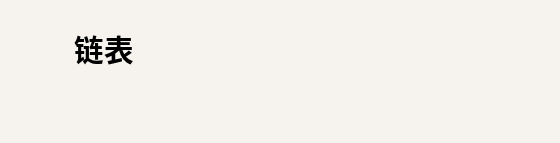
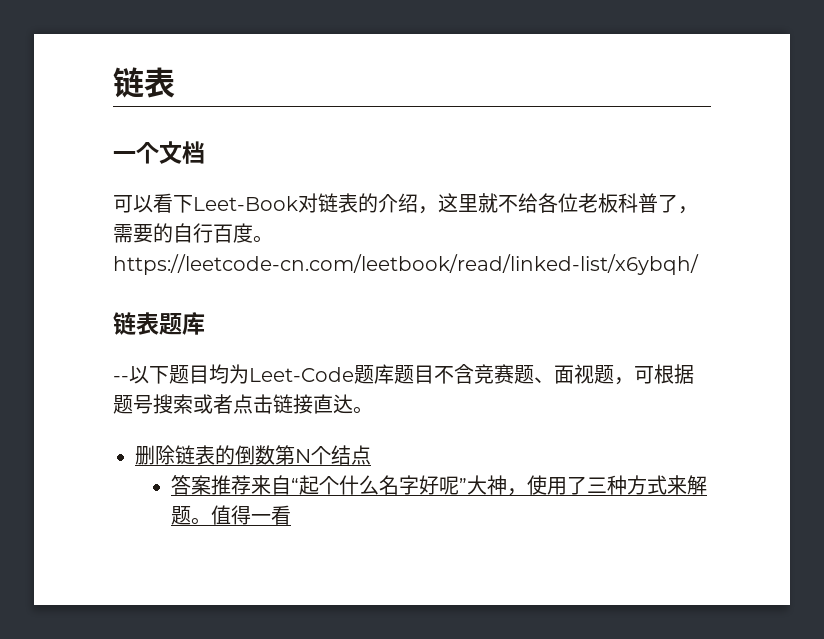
[74,35,134,65] 链表 -> [113,67,175,98] [113,141,205,164] [113,193,698,214] [113,223,273,243] [113,254,699,275] [113,312,205,335] [113,364,694,385] [113,394,373,414] [135,445,371,465] [171,475,708,496] [171,505,292,525] 链表 // 一个文档 // 可以看下Leet-Book对链表的介绍，这里就不给各位老板科普了，需要的自行百度。https://leetcode-cn.com/leetbook/read/linked-list/x6ybqh/ // 链表题库 // --以下题目均为Leet-Code题库题目不含竞赛题、面视题，可根据题号搜索或者点击链接直达。 // 删除链表的倒数第N个结点 // 答案推荐来自“起个什么名字好呢”大神，使用了三种方式来解题。值得一看

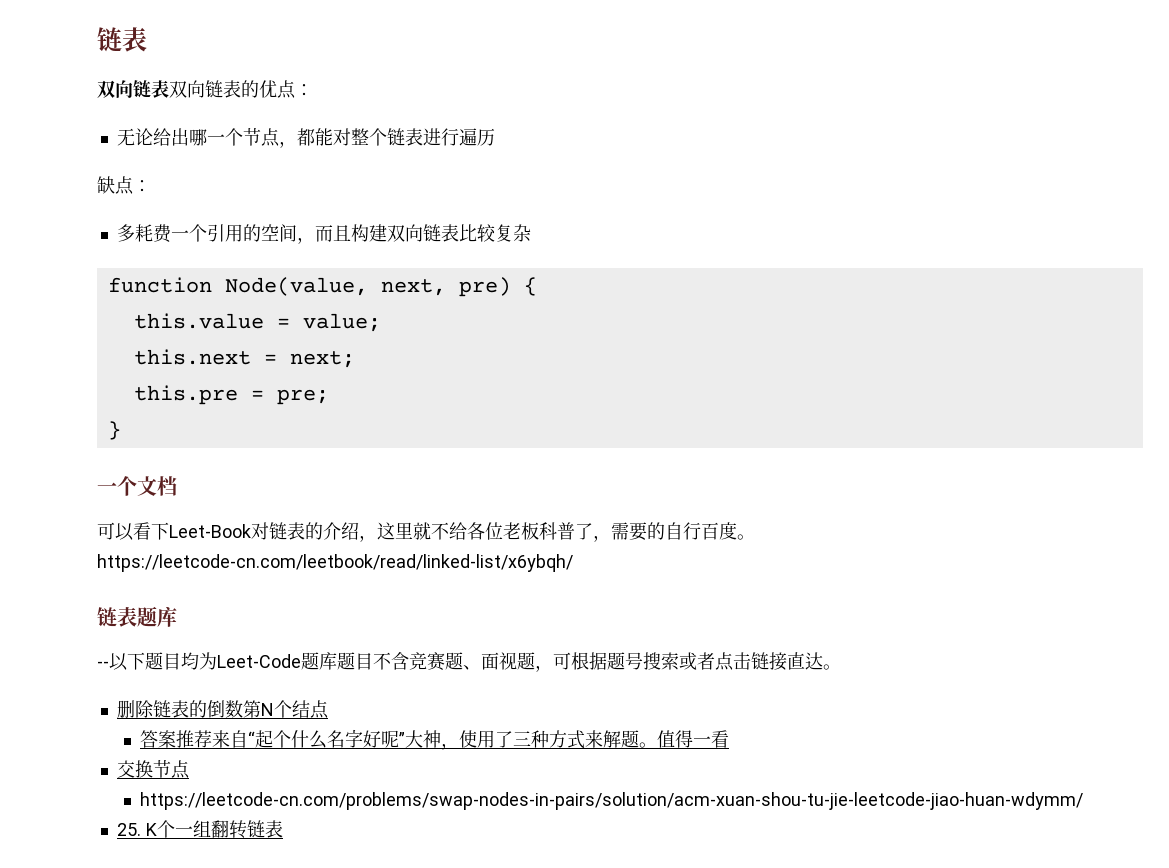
[113,67,175,98] 链表 -> [97,27,147,52] [97,80,313,99] [116,128,495,148] [97,176,151,195] [116,224,531,244] [107,277,537,297] [133,313,381,332] [133,349,355,368] [133,385,329,405] [107,421,121,440] 链表 // 双向链表双向链表的优点： // 无论给出哪一个节点，都能对整个链表进行遍历 // 缺点： // 多耗费一个引用的空间，而且构建双向链表比较复杂 // function Node(value, next, pre) { // this.value = value; // this.next = next; // this.pre = pre; // }
(292, 515) none -> [116,760,190,779] [139,792,1083,810] [116,820,283,839] // 交换节点 // https://leetcode-cn.com/problems/swap-nodes-in-pairs/solution/acm-xuan-shou-tu-jie-leetcode-jiao-huan-wdymm/ // 25. K个一组翻转链表

